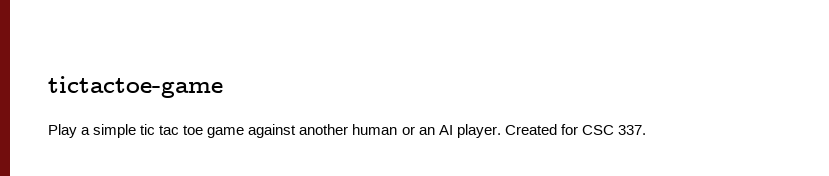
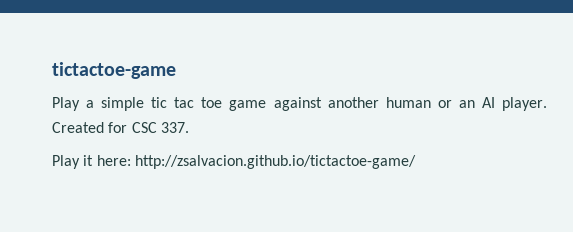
(646, 130) none -> [52,155,416,169] // Play it here: http://zsalvacion.github.io/tictactoe-game/

